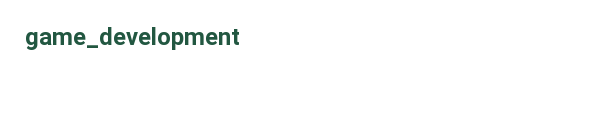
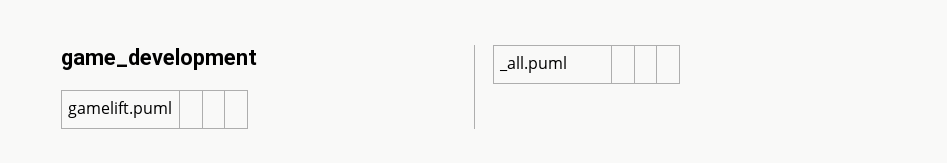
(240, 38) none -> [67,101,172,118] [498,56,567,73] // gamelift.puml | | | // _all.puml | | |

